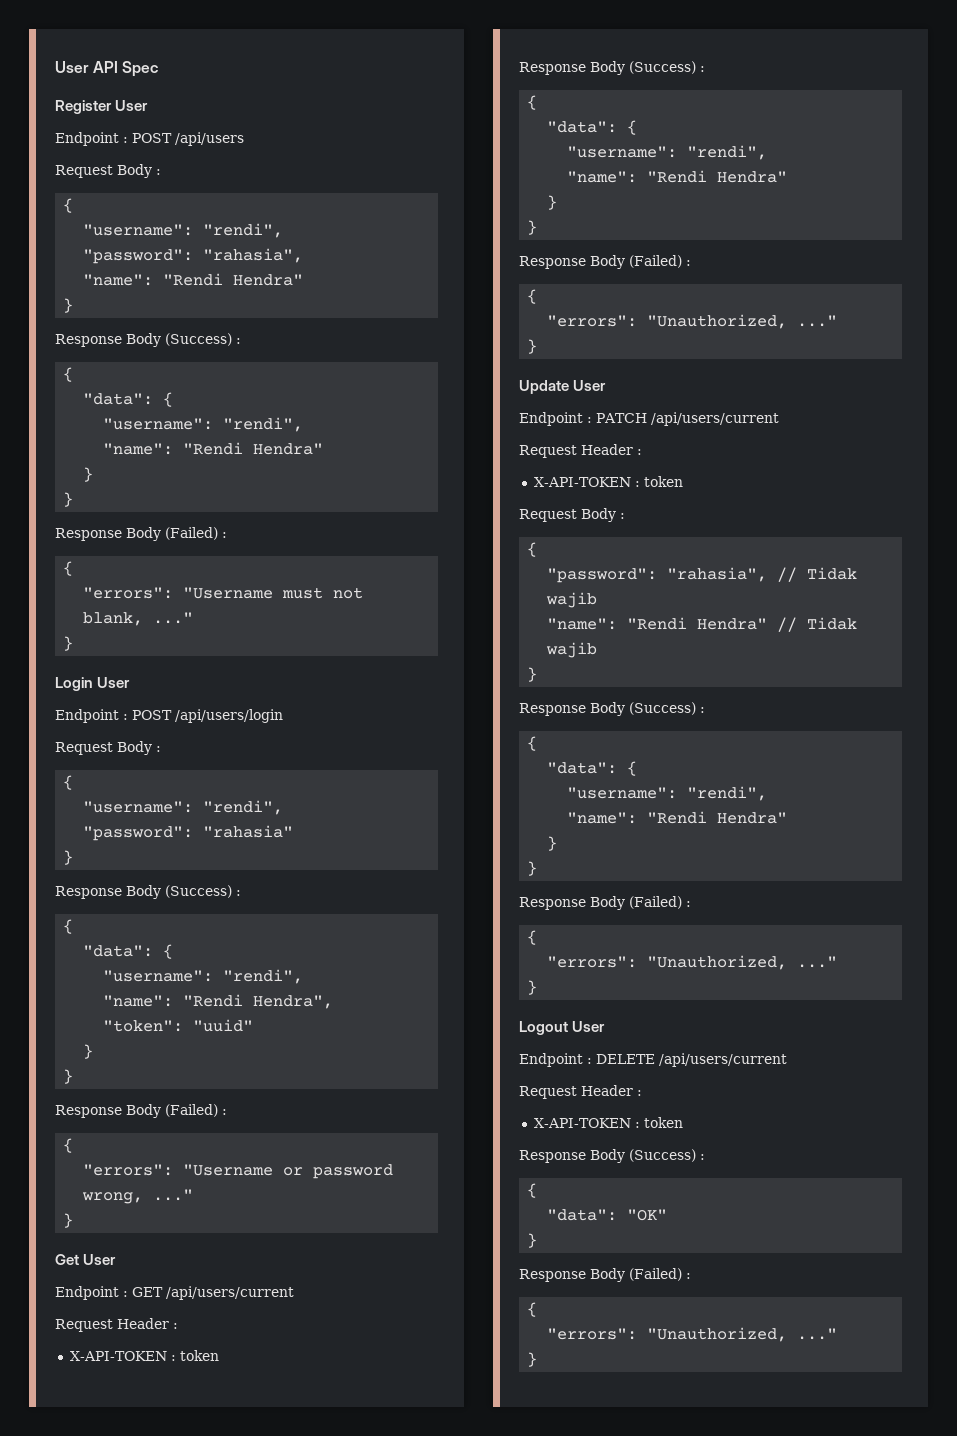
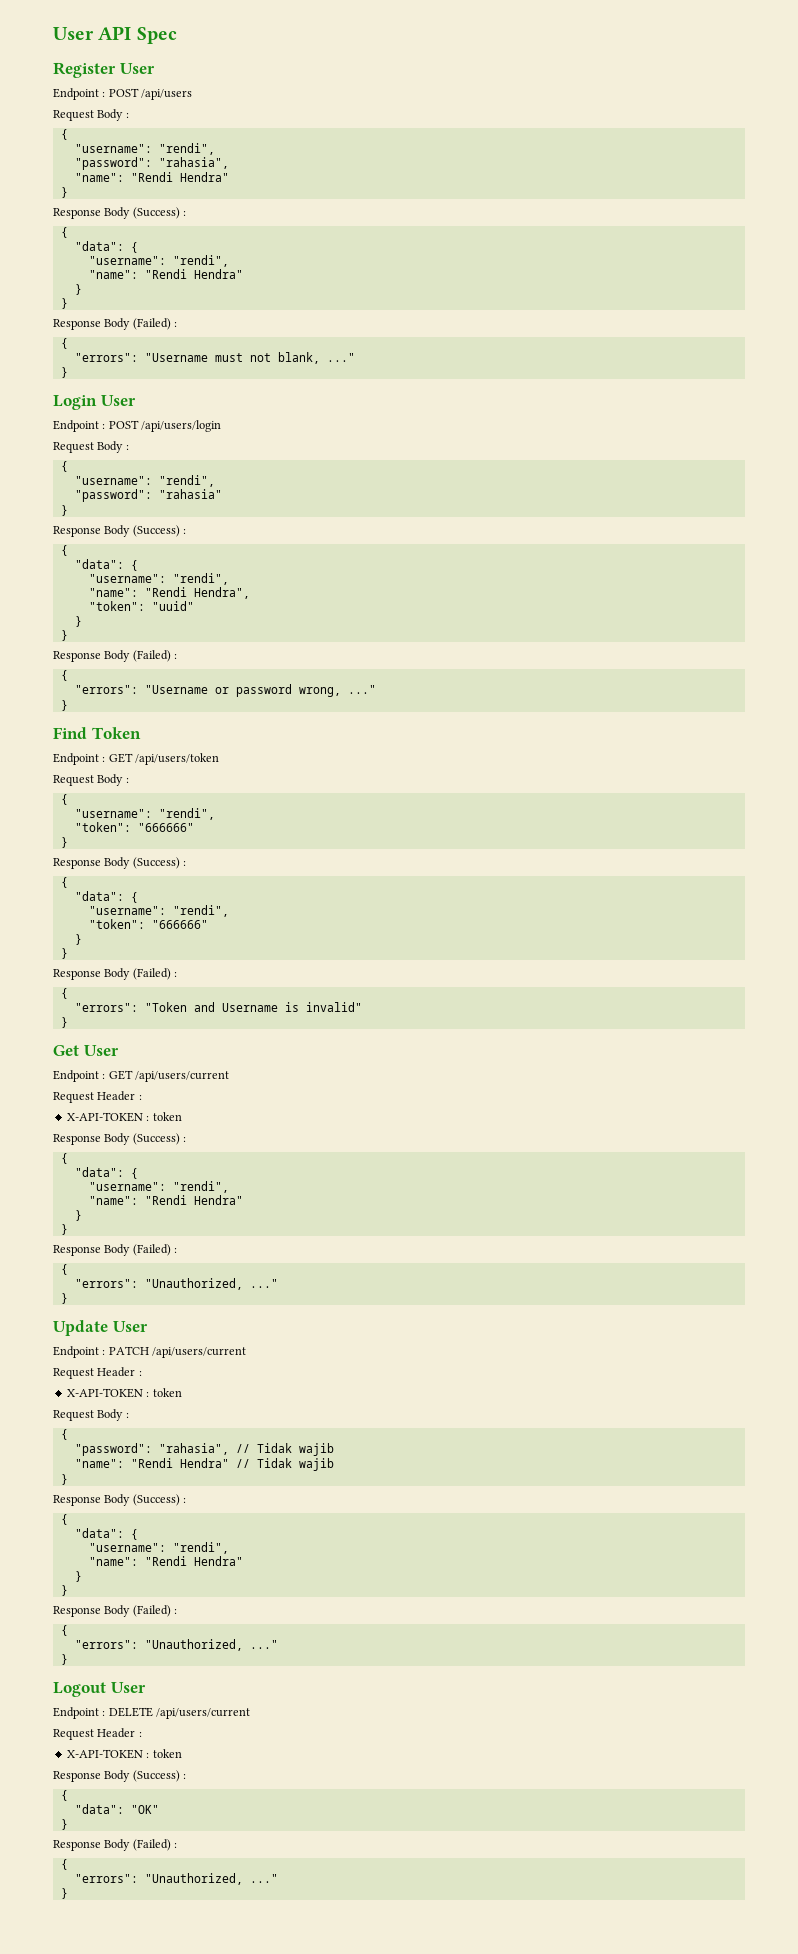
(74, 1220) none -> [53,727,141,739] [53,753,220,765] [53,774,129,786] [60,794,68,805] [74,808,215,820] [74,822,194,832] [60,837,68,848] [53,857,187,869] [60,877,68,888] [74,891,138,903] [88,905,229,917] [88,919,208,929] [74,934,82,945] [60,948,68,959] [53,968,178,980] [60,988,68,999] [74,1002,362,1012] [60,1017,68,1028] // Find Token // Endpoint : GET /api/users/token // Request Body : // { // "username": "rendi", // "token": "666666" // } // Response Body (Success) : // { // "data": { // "username": "rendi", // "token": "666666" // } // } // Response Body (Failed) : // { // "errors": "Token and Username is invalid" // }

